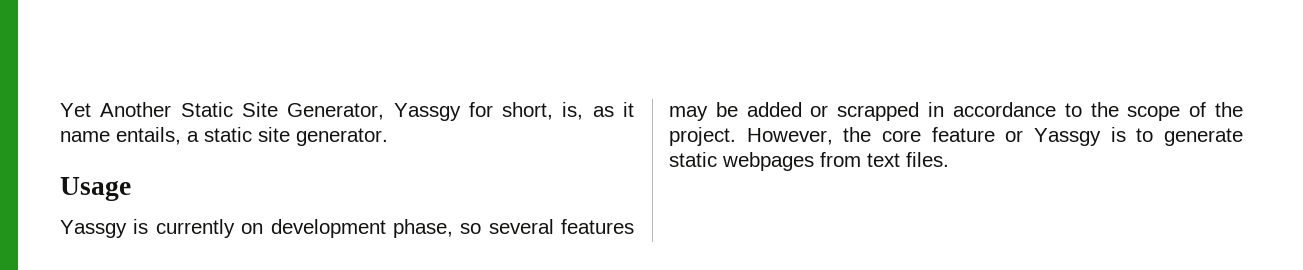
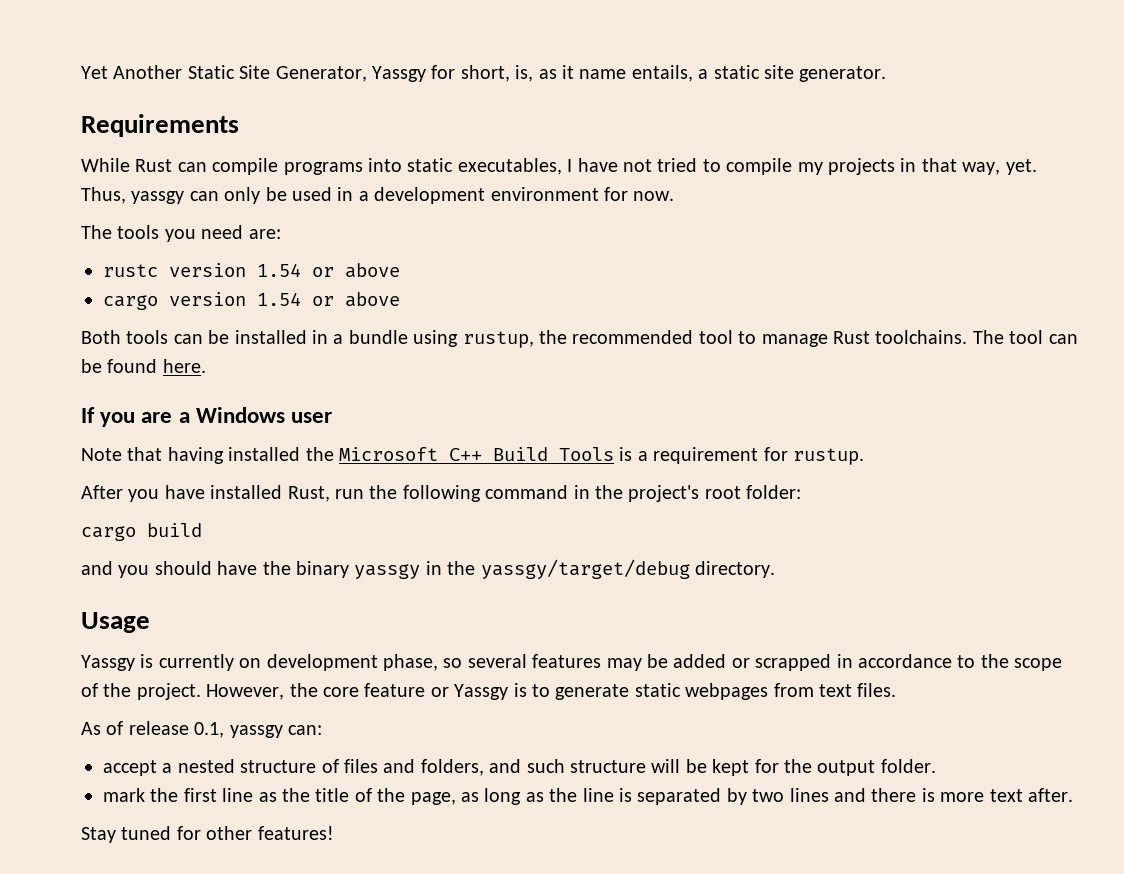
(388, 137) none -> [81,114,239,137] [81,158,1037,175] [81,187,675,204] [81,225,281,242] [103,263,400,278] [103,292,400,310] [81,330,1078,348] [81,359,206,373] [81,407,333,427] [81,447,864,465] [81,485,802,502] [81,523,202,541] [81,559,775,579] // Requirements // While Rust can compile programs into static executables, I have not tried to compile my projects in that way, yet. Thus, yassgy can only be used in a development environment for now. // The tools you need are: // rustc version 1.54 or above // cargo version 1.54 or above // Both tools can be installed in a bundle using rustup, the recommended tool to manage Rust toolchains. The tool can be found here. // If you are a Windows user // Note that having installed the Microsoft C++ Build Tools is a requirement for rustup. // After you have installed Rust, run the following command in the project's root folder: // cargo build // and you should have the binary yassgy in the yassgy/target/debug directory.
(949, 159) none -> [81,721,322,738] [103,759,936,776] [103,788,1073,805] [81,826,334,843] // As of release 0.1, yassgy can: // accept a nested structure of files and folders, and such structure will be kept for the output folder. // mark the first line as the title of the page, as long as the line is separated by two lines and there is more text after. // Stay tuned for other features!

